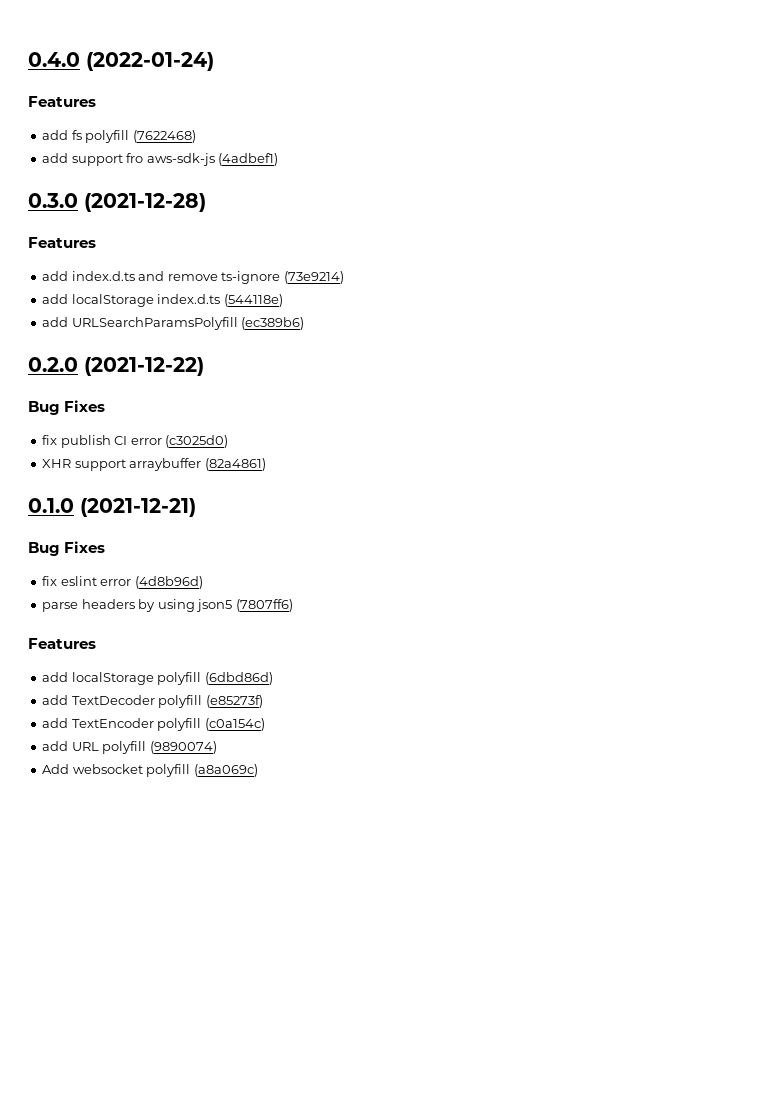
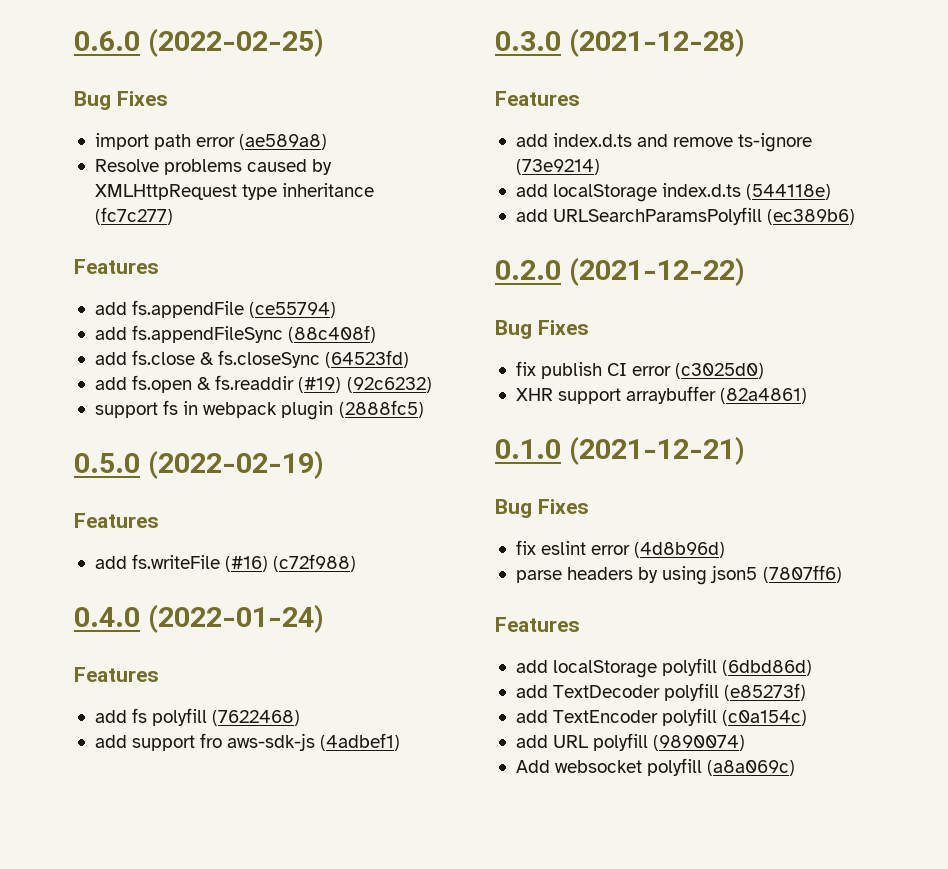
(28, 59) none -> [74,28,324,57] [74,91,168,110] [94,133,328,150] [94,159,333,175] [94,183,375,200] [94,207,173,225] [74,259,159,274] [94,300,337,318] [94,325,377,343] [94,350,410,368] [94,375,432,393] [94,400,424,420] [74,450,324,479] [74,513,159,528] [94,554,357,572] 0.6.0 (2022-02-25) // Bug Fixes // import path error (ae589a8) // Resolve problems caused by XMLHttpRequest type inheritance (fc7c277) // Features // add fs.appendFile (ce55794) // add fs.appendFileSync (88c408f) // add fs.close & fs.closeSync (64523fd) // add fs.open & fs.readdir (#19) (92c6232) // support fs in webpack plugin (2888fc5) // 0.5.0 (2022-02-19) // Features // add fs.writeFile (#16) (c72f988) //

